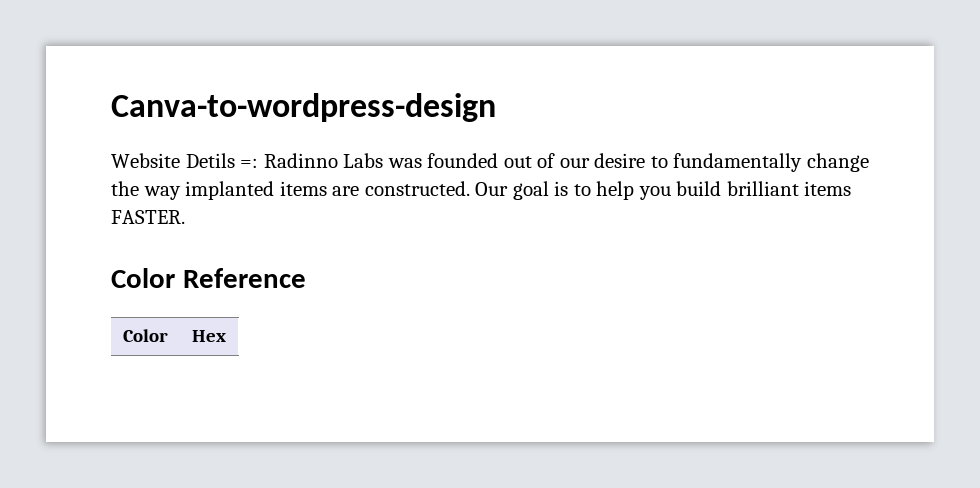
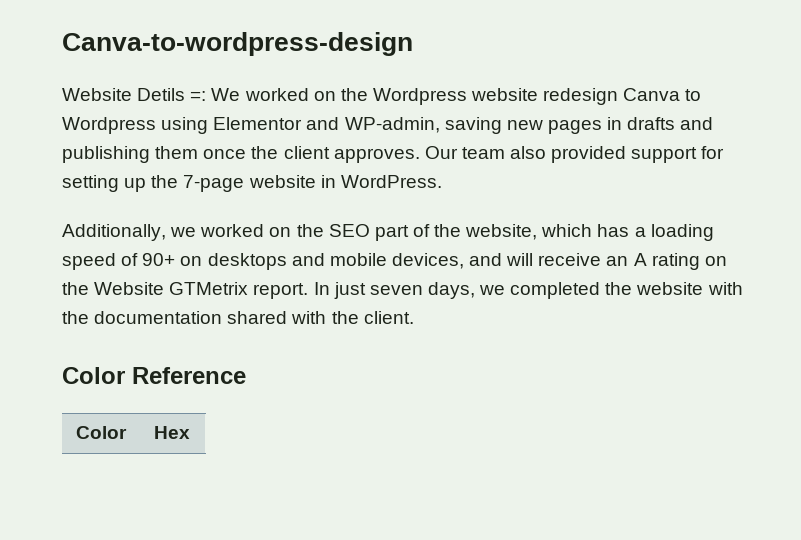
[263,153,869,172] [111,181,852,200] [111,210,185,224] Radinno Labs was founded out of our desire to fundamentally change the way implanted items are constructed. Our goal is to help you build brilliant items FASTER. -> [211,88,702,105] [62,117,714,134] [62,146,725,163] [62,175,442,192] [62,224,714,241] [62,253,727,270] [62,282,743,299] [62,311,414,324] We worked on the Wordpress website redesign Canva to Wordpress using Elementor and WP-admin, saving new pages in drafts and publishing them once the client approves. Our team also provided support for setting up the 7-page website in WordPress. // Additionally, we worked on the SEO part of the website, which has a loading speed of 90+ on desktops and mobile devices, and will receive an A rating on the Website GTMetrix report. In just seven days, we completed the website with the documentation shared with the client.

